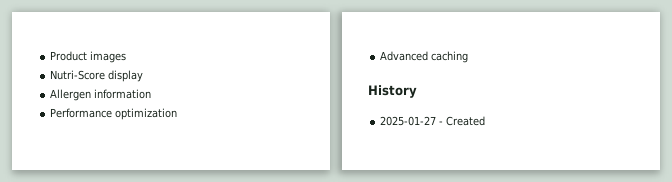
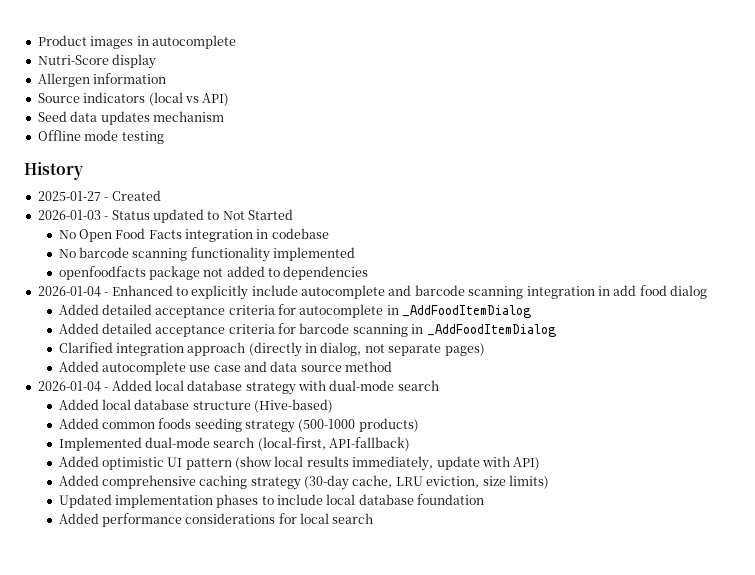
(127, 57) none -> [136,35,236,49] in autocomplete
[50,108,178,120] [380,51,469,63] [368,85,417,98] [380,116,486,126] Performance optimization // Advanced caching // History // 2025-01-27 - Created -> [37,92,230,106] [37,111,224,125] [37,130,164,144] [24,162,83,180] [37,190,161,201] [37,209,293,223] [58,228,329,242] [58,247,356,262] [58,266,369,280] [37,285,707,300] [58,304,532,318] [58,323,556,337] [58,342,485,357] [58,361,393,375] [37,380,439,395] [58,399,334,413] [58,418,419,433] [58,437,411,451] [58,456,541,471] [58,475,549,490] [58,494,485,508] [58,513,374,527] Source indicators (local vs API) // Seed data updates mechanism // Offline mode testing // History // 2025-01-27 - Created // 2026-01-03 - Status updated to Not Started // No Open Food Facts integration in codebase // No barcode scanning functionality implemented // openfoodfacts package not added to dependencies // 2026-01-04 - Enhanced to explicitly include autocomplete and barcode scanning integration in add food dialog // Added detailed acceptance criteria for autocomplete in _AddFoodItemDialog // Added detailed acceptance criteria for barcode scanning in _AddFoodItemDialog // Clarified integration approach (directly in dialog, not separate pages) // Added autocomplete use case and data source method // 2026-01-04 - Added local database strategy with dual-mode search // Added local database structure (Hive-based) // Added common foods seeding strategy (500-1000 products) // Implemented dual-mode search (local-first, API-fallback) // Added optimistic UI pattern (show local results immediately, update with API) // Added comprehensive caching strategy (30-day cache, LRU eviction, size limits) // Updated implementation phases to include local database foundation // Added performance considerations for local search

